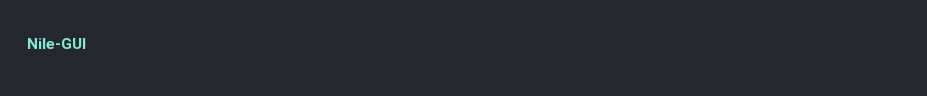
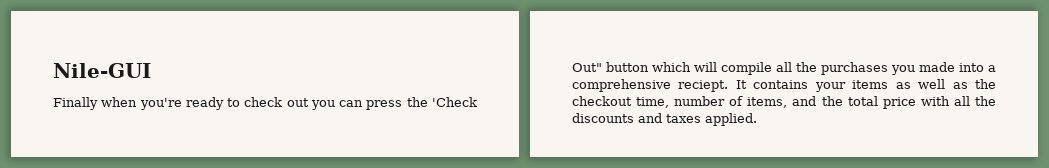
(86, 43) none -> [53,97,477,110] [572,62,996,75] [572,79,997,92] [572,96,996,109] [572,113,757,126] // Finally when you're ready to check out you can press the 'Check Out" button which will compile all the purchases you made into a comprehensive reciept. It contains your items as well as the checkout time, number of items, and the total price with all the discounts and taxes applied.

